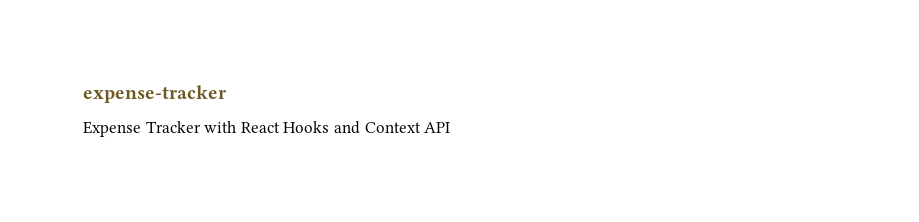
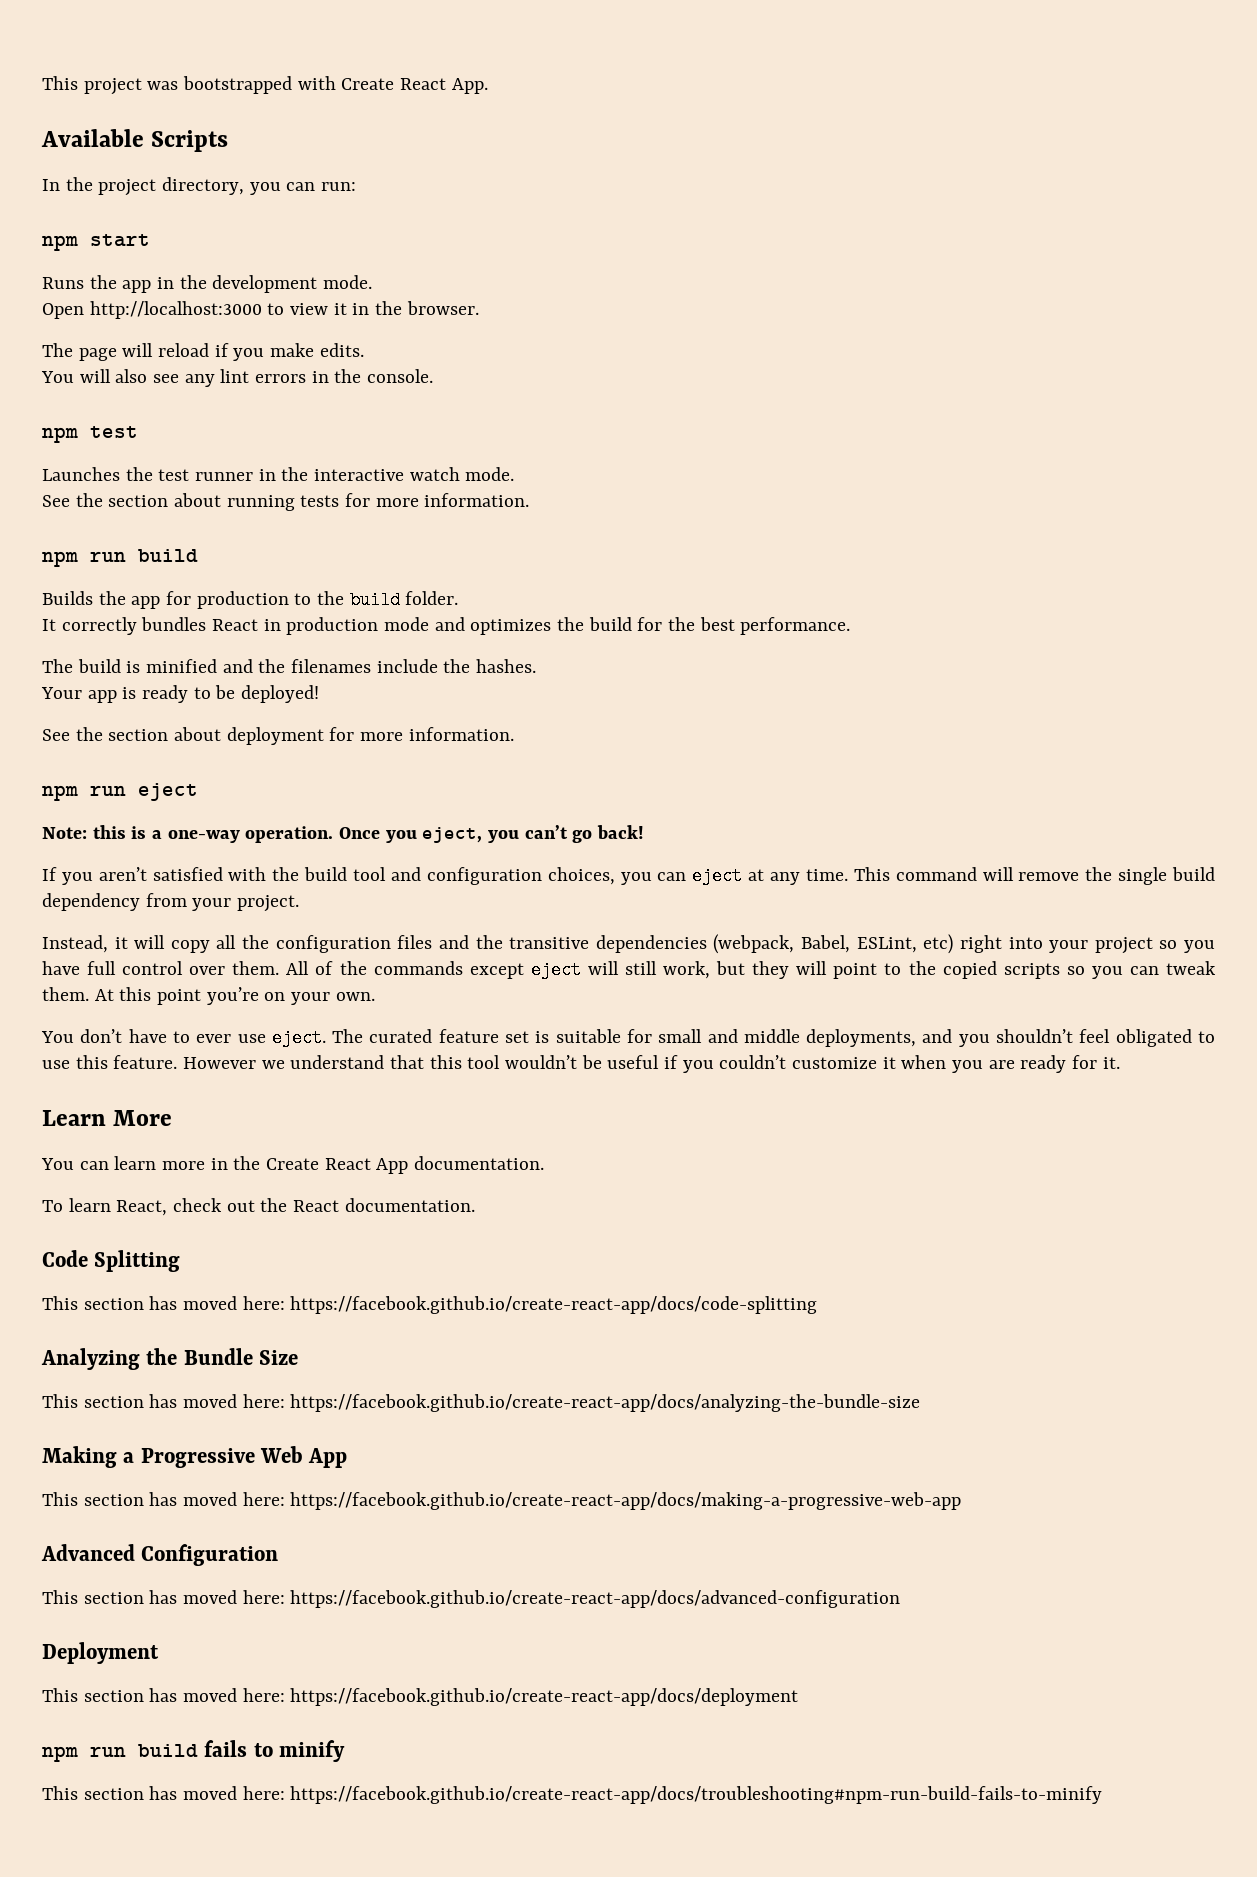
[83,85,227,103] [83,121,451,137] expense-tracker // Expense Tracker with React Hooks and Context API -> [42,76,488,95] [41,129,229,152] [42,177,357,196] [42,234,150,251] [42,275,373,293] [42,301,479,319] [42,343,364,361] [41,369,434,387] [42,426,138,443] [42,467,515,481] [42,493,530,511] [42,549,198,567] [42,591,459,609] [42,617,851,635] [42,659,537,673] [41,685,320,703] [42,727,514,745] [42,783,198,801] [42,825,645,843] [42,867,1215,885] [42,893,300,912] [42,934,1216,954] [42,961,1217,979] [42,987,375,1005] [41,1029,1216,1047] [42,1055,1120,1073] [42,1110,173,1126] [41,1156,545,1174] [42,1198,475,1216] [42,1250,181,1272] [42,1296,818,1314] [41,1348,299,1370] [42,1394,921,1412] [42,1446,348,1468] [42,1492,962,1510] [41,1544,279,1566] [42,1590,901,1608] [42,1642,159,1664] [42,1688,799,1706] [42,1740,346,1762] [42,1786,1103,1804] This project was bootstrapped with Create React App. // Available Scripts // In the project directory, you can run: // npm start // Runs the app in the development mode. // Open http://localhost:3000 to view it in the browser. // The page will reload if you make edits. // You will also see any lint errors in the console. // npm test // Launches the test runner in the interactive watch mode. // See the section about running tests for more information. // npm run build // Builds the app for production to the build folder. // It correctly bundles React in production mode and optimizes the build for the best performance. // The build is minified and the filenames include the hashes. // Your app is ready to be deployed! // See the section about deployment for more information. // npm run eject // Note: this is a one-way operation. Once you eject, you can’t go back! // If you aren’t satisfied with the build tool and configuration choices, you can eject at any time. This command will remove the single build dependency from your project. // Instead, it will copy all the configuration files and the transitive dependencies (webpack, Babel, ESLint, etc) right into your project so you have full control over them. All of the commands except eject will still work, but they will point to the copied scripts so you can tweak them. At this point you’re on your own. // You don’t have to ever use eject. The curated feature set is suitable for small and middle deployments, and you shouldn’t feel obligated to use this feature. However we understand that this tool wouldn’t be useful if you couldn’t customize it when you are ready for it. // Learn More // You can learn more in the Create React App documentation. // To learn React, check out the React documentation. // Code Splitting // This section has moved here: https://facebook.github.io/create-react-app/docs/code-splitting // Analyzing the Bundle Size // This section has moved here: https://facebook.github.io/create-react-app/docs/analyzing-the-bundle-size // Making a Progressive Web App // This section has moved here: https://facebook.github.io/create-react-app/docs/making-a-progressive-web-app // Advanced Configuration // This section has moved here: https://facebook.github.io/create-react-app/docs/advanced-configuration // Deployment // This section has moved here: https://facebook.github.io/create-react-app/docs/deployment // npm run build fails to minify // This section has moved here: https://facebook.github.io/create-react-app/docs/troubleshooting#npm-run-build-fails-to-minify

